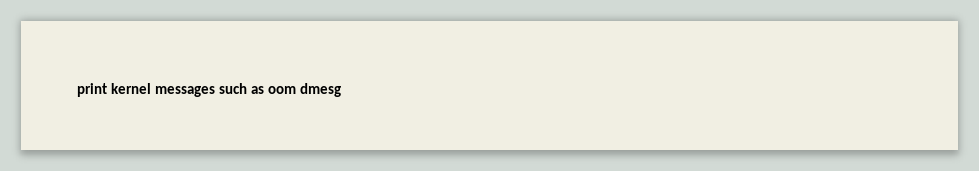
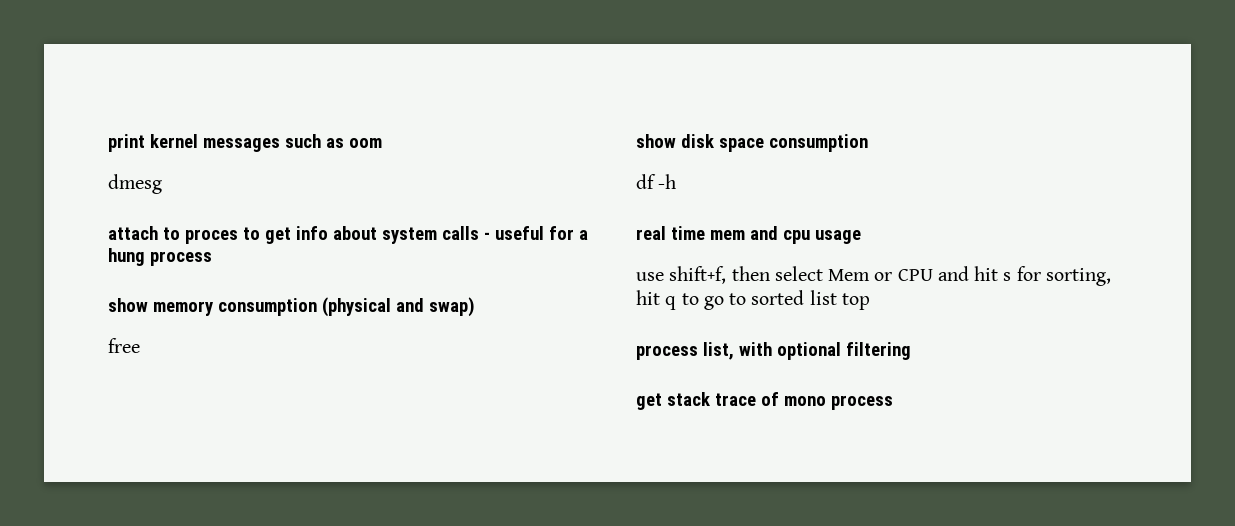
(297, 90) none -> (382, 143) //
(342, 90) none -> [108,226,588,244] [108,248,212,266] [108,297,475,317] [108,338,140,353] [636,134,868,152] [636,174,677,189] [636,226,861,244] [636,266,1111,286] [636,290,870,310] [636,342,911,360] [636,392,893,410] // attach to proces to get info about system calls - useful for a hung process // show memory consumption (physical and swap) // free // show disk space consumption // df -h // real time mem and cpu usage // use shift+f, then select Mem or CPU and hit s for sorting, hit q to go to sorted list top // process list, with optional filtering // get stack trace of mono process

